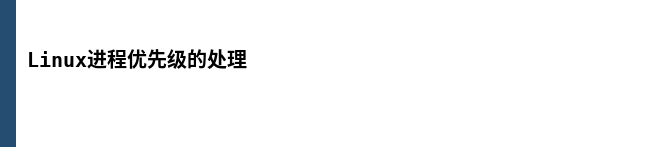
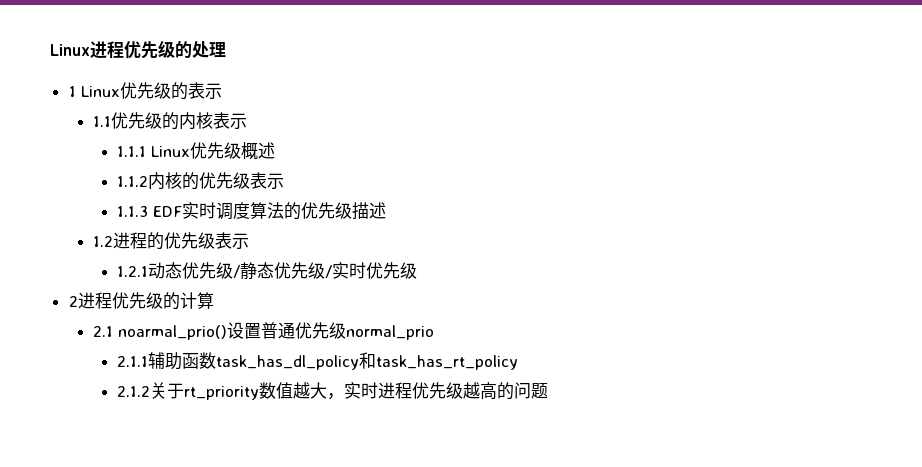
(247, 59) none -> [68,82,222,100] [93,112,248,130] [117,142,276,160] [117,172,285,190] [117,202,387,220] [93,232,250,250] [117,262,418,279] [68,292,214,310] [93,322,435,340] [117,352,519,370] [117,382,549,400] // 1 Linux优先级的表示 // 1.1优先级的内核表示 // 1.1.1 Linux优先级概述 // 1.1.2内核的优先级表示 // 1.1.3 EDF实时调度算法的优先级描述 // 1.2进程的优先级表示 // 1.2.1动态优先级/静态优先级/实时优先级 // 2进程优先级的计算 // 2.1 noarmal_prio()设置普通优先级normal_prio // 2.1.1辅助函数task_has_dl_policy和task_has_rt_policy // 2.1.2关于rt_priority数值越大，实时进程优先级越高的问题

